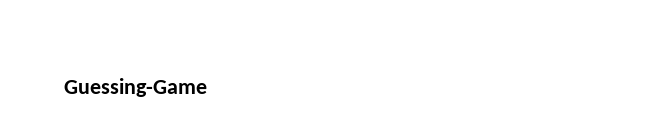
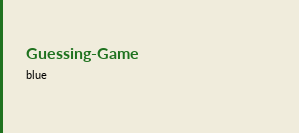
(207, 87) none -> [26,70,47,79] // blue

